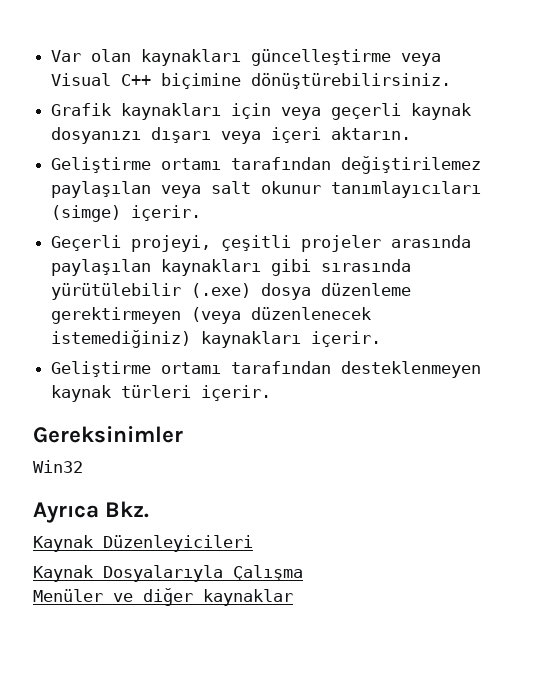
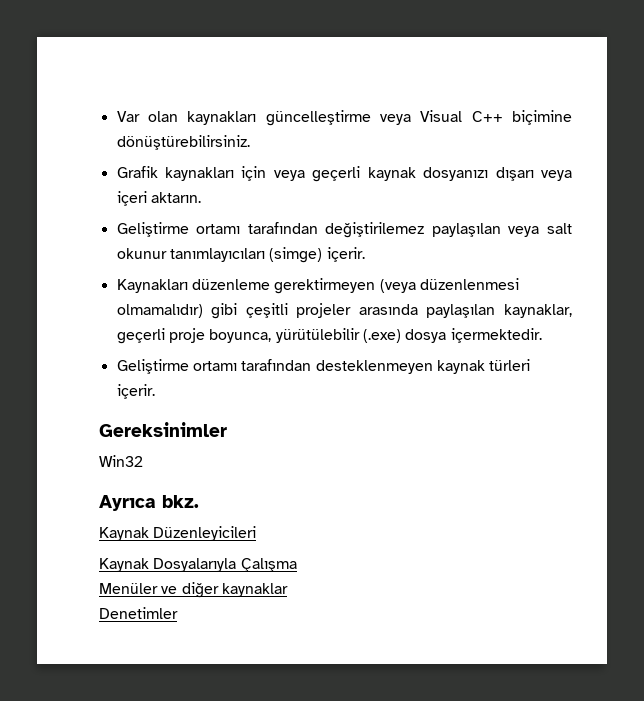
[51,235,472,252] [51,259,412,276] [51,283,412,300] [51,307,372,324] [51,330,382,348] Geçerli projeyi, çeşitli projeler arasında paylaşılan kaynakları gibi sırasında yürütülebilir (.exe) dosya düzenleme gerektirmeyen (veya düzenlenecek istemediğiniz) kaynakları içerir. -> [116,278,519,294] [116,303,572,319] [116,328,542,344] Kaynakları düzenleme gerektirmeyen (veya düzenlenmesi olmamalıdır) gibi çeşitli projeler arasında paylaşılan kaynaklar, geçerli proje boyunca, yürütülebilir (.exe) dosya içermektedir.
[105,501,150,518] Bkz. -> [162,495,199,508] bkz.
(293, 597) none -> [99,607,178,619] // Denetimler

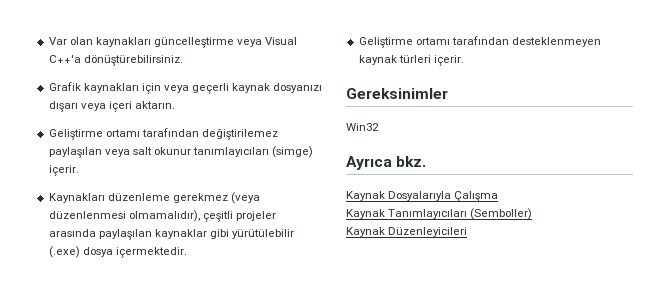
[471,110,572,125] C++ biçimine -> [48,55,81,63] C++'a
[274,278,376,294] gerektirmeyen -> [172,193,228,203] gerekmez
[116,303,238,319] olmamalıdır) gibi -> [128,210,200,222] olmamalıdır),
[504,304,572,318] [116,328,272,344] kaynaklar, geçerli proje boyunca, -> [154,229,229,239] kaynaklar gibi
[99,526,257,541] // Kaynak Düzenleyicileri -> (427, 161) none
[99,582,288,598] [99,607,178,619] Menüler ve diğer kaynaklar // Denetimler -> [346,208,533,220] [346,227,468,237] Kaynak Tanımlayıcıları (Semboller) // Kaynak Düzenleyicileri

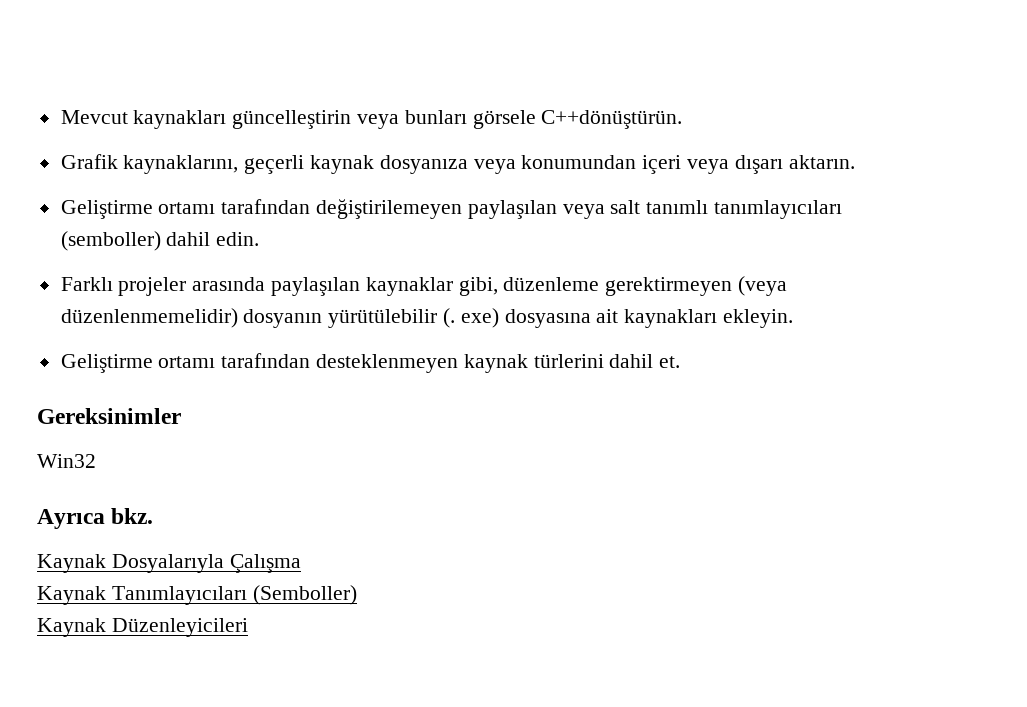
[48,37,298,48] [48,55,183,66] [48,82,323,94] [48,101,132,112] Var olan kaynakları güncelleştirme veya Visual C++'a dönüştürebilirsiniz. // Grafik kaynakları için veya geçerli kaynak dosyanızı dışarı veya içeri -> [60,110,683,129] [60,154,783,174] Mevcut kaynakları güncelleştirin veya bunları görsele C++dönüştürün. // Grafik kaynaklarını, geçerli kaynak dosyanıza veya konumundan içeri veya dışarı
[201,129,278,140] değiştirilemez -> [316,199,463,219] değiştirilemeyen
[153,146,314,158] [48,165,79,176] [48,192,260,204] [48,210,276,222] [48,229,295,240] [48,246,187,258] okunur tanımlayıcıları (simge) içerir. // Kaynakları düzenleme gerekmez (veya düzenlenmesi olmamalıdır), çeşitli projeler arasında paylaşılan kaynaklar gibi yürütülebilir (.exe) dosya içermektedir. -> [646,200,843,219] [60,231,260,251] [60,276,788,296] [60,308,794,328] tanımlı tanımlayıcıları (semboller) dahil edin. // Farklı projeler arasında paylaşılan kaynaklar gibi, düzenleme gerektirmeyen (veya düzenlenmemelidir) dosyanın yürütülebilir (. exe) dosyasına ait kaynakları ekleyin.
[398,55,464,66] türleri içerir. -> [533,354,681,368] türlerini dahil et.

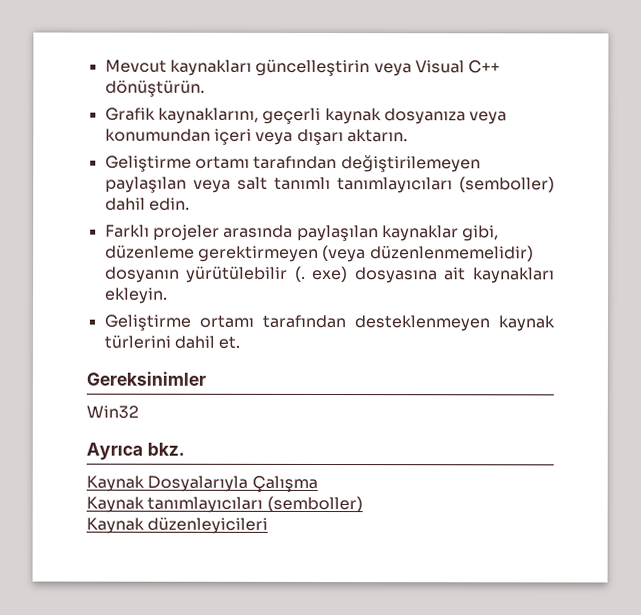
[404,110,683,129] bunları görsele C++dönüştürün. -> [414,60,501,74] [104,79,205,97] Visual C++ dönüştürün.
[111,585,357,605] [37,618,248,637] Tanımlayıcıları (Semboller) // Kaynak Düzenleyicileri -> [147,495,363,513] [86,516,269,534] tanımlayıcıları (semboller) // Kaynak düzenleyicileri

